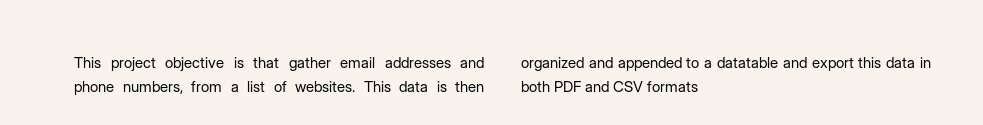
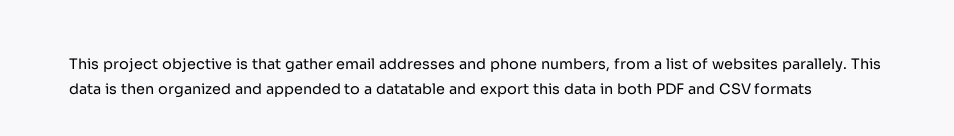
[295,81,355,92] websites. -> [711,58,847,73] websites parallely.

